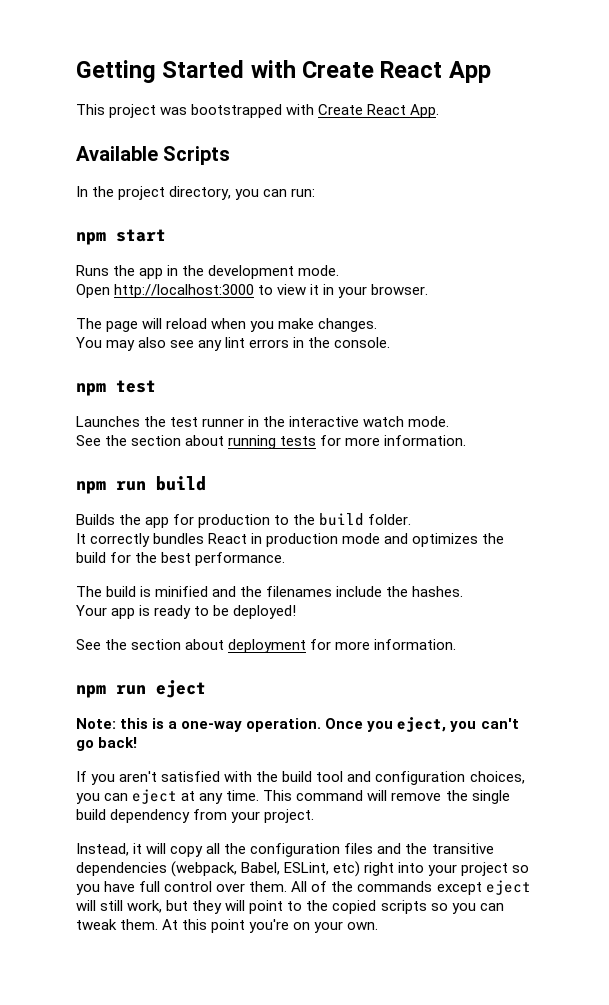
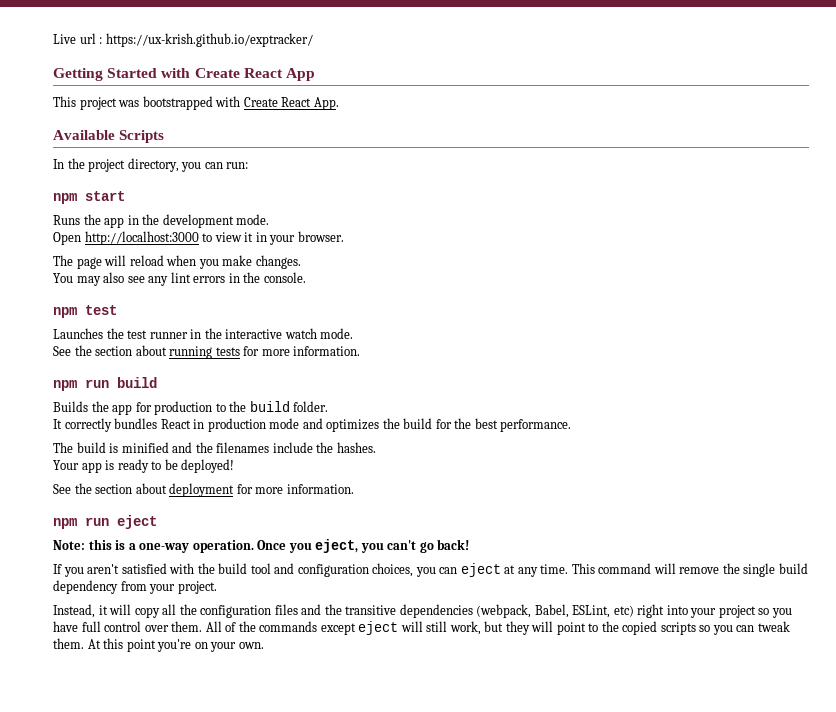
(76, 71) none -> [53,33,313,47] Live url : https://ux-krish.github.io/exptracker/ //

